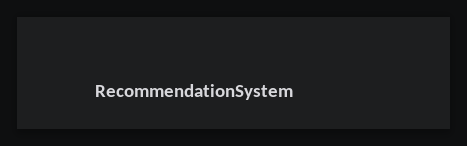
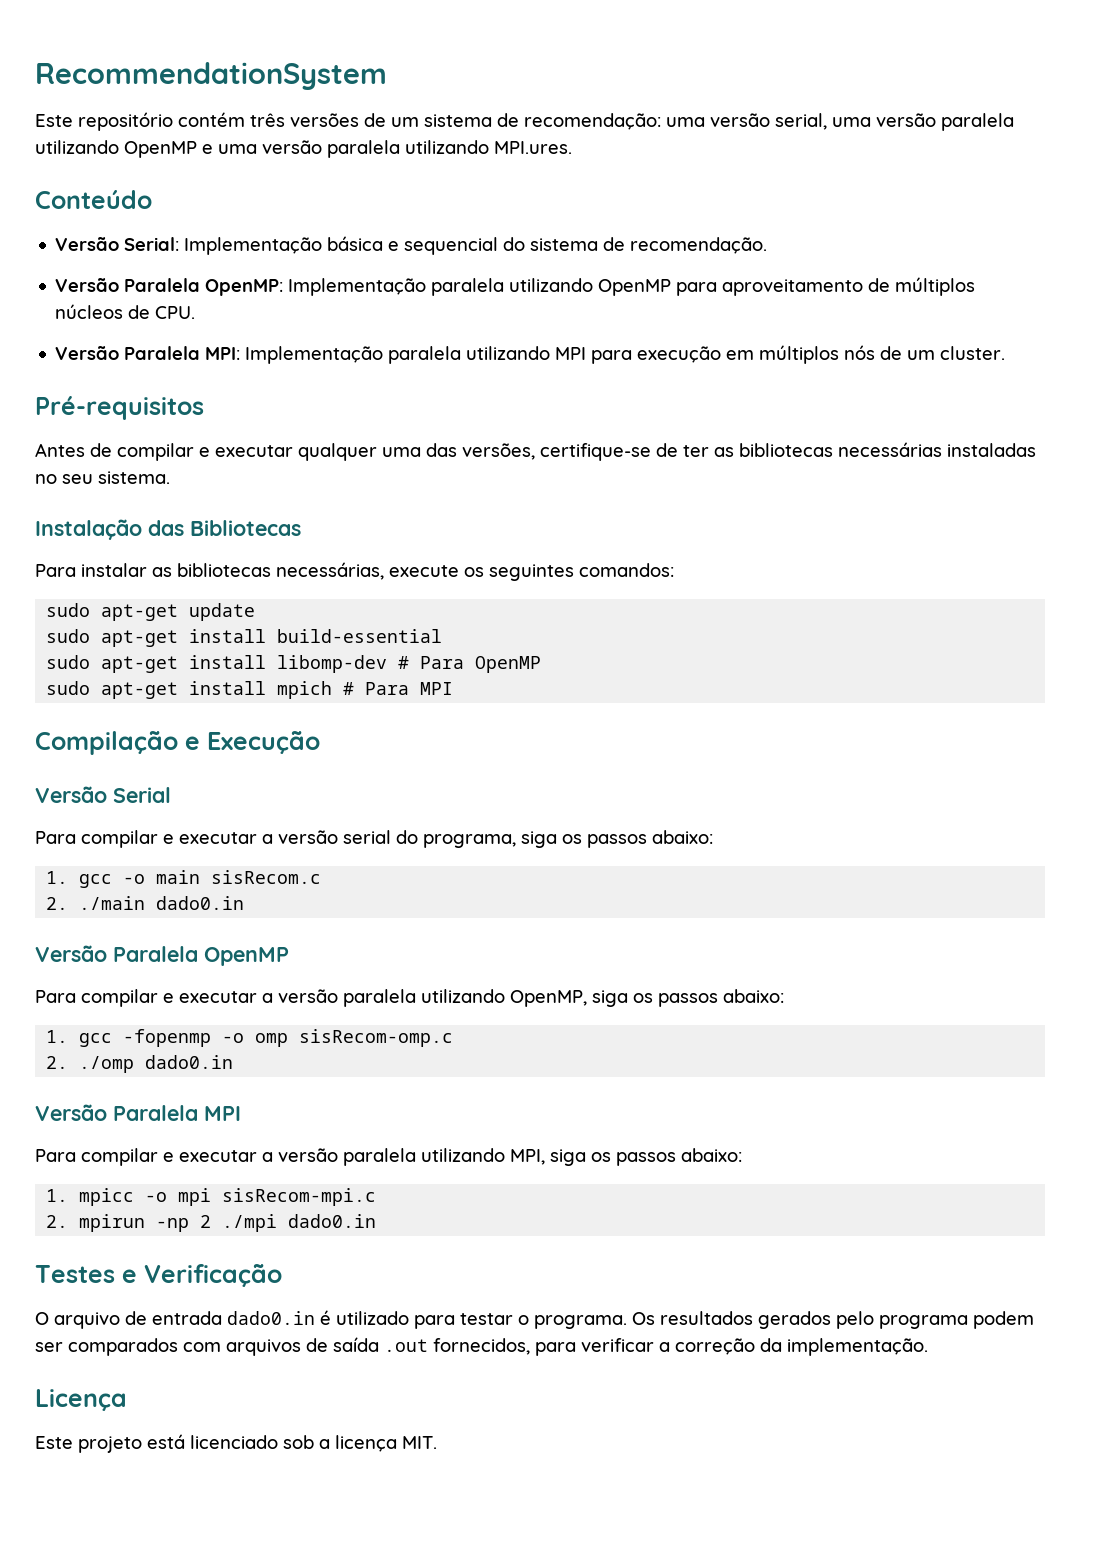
(293, 92) none -> [35,112,1014,131] [35,140,572,158] [35,190,152,209] [55,236,768,255] [55,277,976,296] [55,304,196,319] [55,345,1006,364] [35,396,204,420] [35,442,1036,461] [35,471,170,484] [35,519,301,540] [35,562,674,581] [46,603,256,621] [46,629,443,647] [46,655,542,673] [46,681,454,699] [35,731,320,755] [35,786,171,803] [35,830,713,848] [46,870,322,888] [46,896,245,910] [35,945,289,966] [35,989,784,1007] [46,1029,454,1047] [46,1055,234,1073] [35,1104,241,1121] [35,1148,742,1166] [46,1188,377,1206] [46,1214,377,1232] [35,1264,282,1287] [35,1310,1034,1329] [35,1337,928,1356] [35,1389,127,1411] [35,1434,437,1453] // Este repositório contém três versões de um sistema de recomendação: uma versão serial, uma versão paralela utilizando OpenMP e uma versão paralela utilizando MPI.ures. // Conteúdo // Versão Serial: Implementação básica e sequencial do sistema de recomendação. // Versão Paralela OpenMP: Implementação paralela utilizando OpenMP para aproveitamento de múltiplos núcleos de CPU. // Versão Paralela MPI: Implementação paralela utilizando MPI para execução em múltiplos nós de um cluster. // Pré-requisitos // Antes de compilar e executar qualquer uma das versões, certifique-se de ter as bibliotecas necessárias instaladas no seu sistema. // Instalação das Bibliotecas // Para instalar as bibliotecas necessárias, execute os seguintes comandos: // sudo apt-get update // sudo apt-get install build-essential // sudo apt-get install libomp-dev # Para OpenMP // sudo apt-get install mpich # Para MPI // Compilação e Execução // Versão Serial // Para compilar e executar a versão serial do programa, siga os passos abaixo: // 1. gcc -o main sisRecom.c // 2. ./main dado0.in // Versão Paralela OpenMP // Para compilar e executar a versão paralela utilizando OpenMP, siga os passos abaixo: // 1. gcc -fopenmp -o omp sisRecom-omp.c // 2. ./omp dado0.in // Versão Paralela MPI // Para compilar e executar a versão paralela utilizando MPI, siga os passos abaixo: // 1. mpicc -o mpi sisRecom-mpi.c // 2. mpirun -np 2 ./mpi dado0.in // Testes e Verificação // O arquivo de entrada dado0.in é utilizado para testar o programa. Os resultados gerados pelo programa podem ser comparados com arquivos de saída .out fornecidos, para verificar a correção da implementação. // Licença // Este projeto está licenciado sob a licença MIT.

